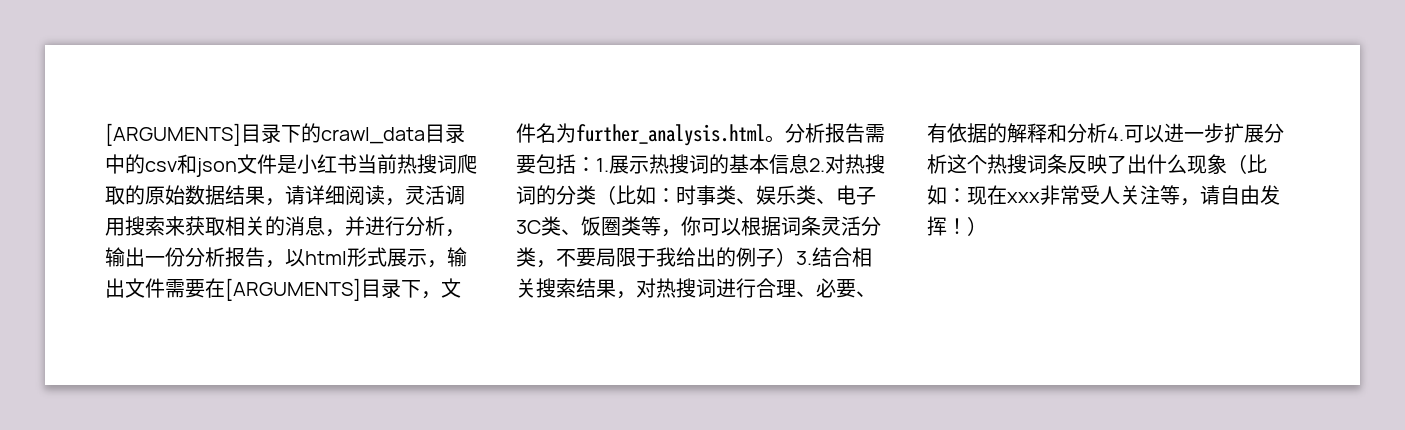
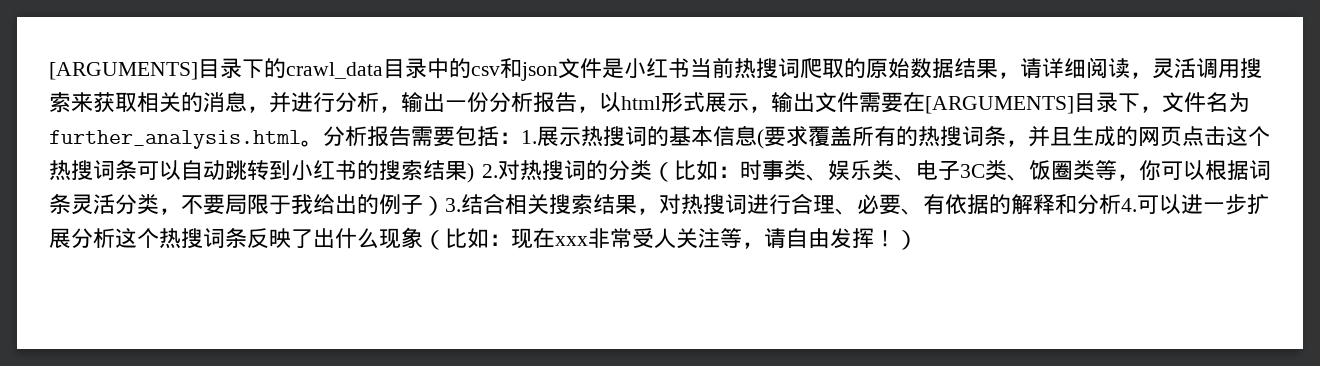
(809, 164) none -> [757,126,1270,149] [49,160,474,183] (要求覆盖所有的热搜词条，并且生成的网页点击这个热搜词条可以自动跳转到小红书的搜索结果)

